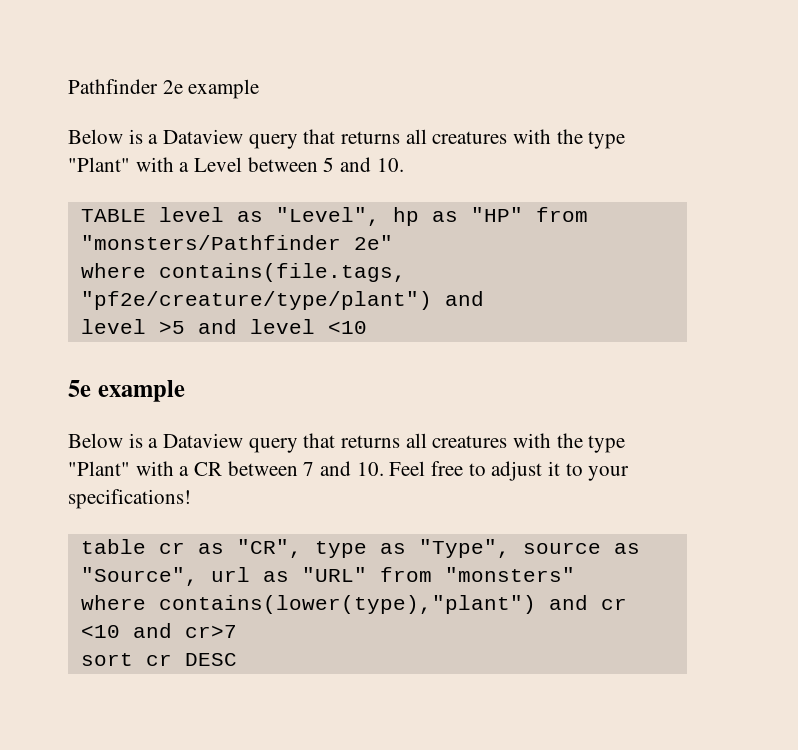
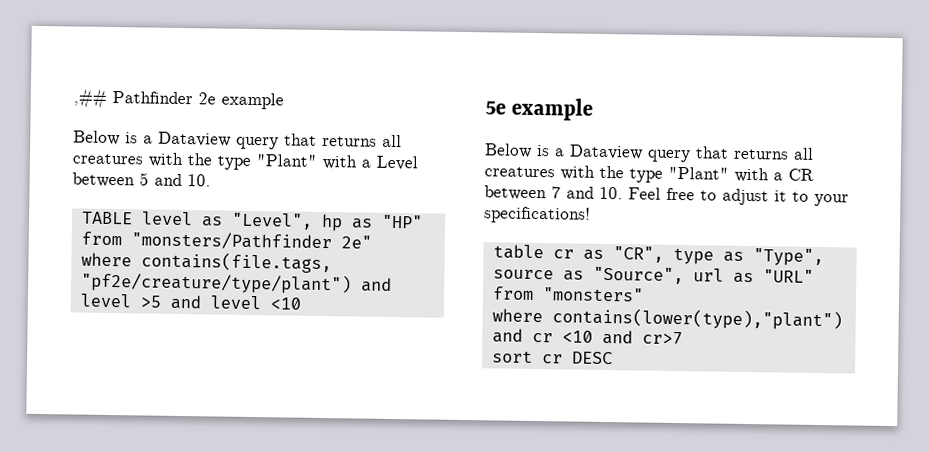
(68, 86) none -> [73,88,107,109] ,##

